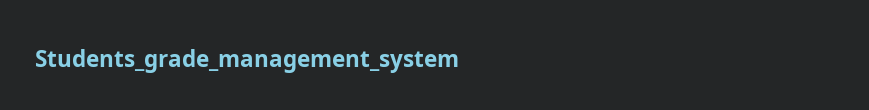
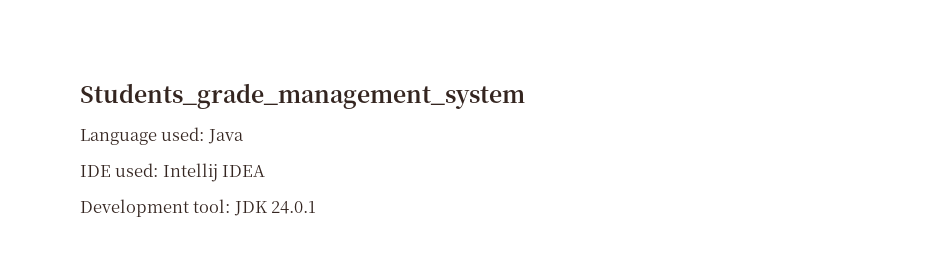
(459, 61) none -> [80,127,244,145] [80,163,266,182] [80,199,317,217] // Language used: Java // IDE used: Intellij IDEA // Development tool: JDK 24.0.1

